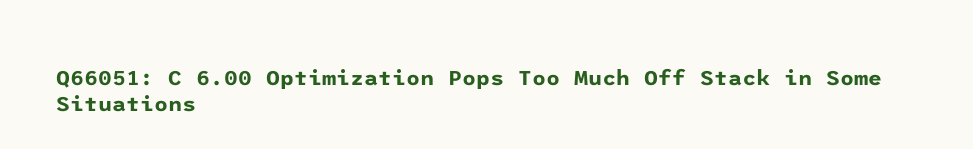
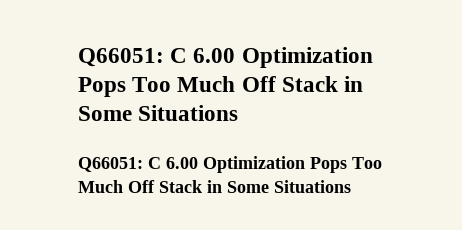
(196, 103) none -> [78,156,382,173] [78,180,351,193] // Q66051: C 6.00 Optimization Pops Too Much Off Stack in Some Situations

